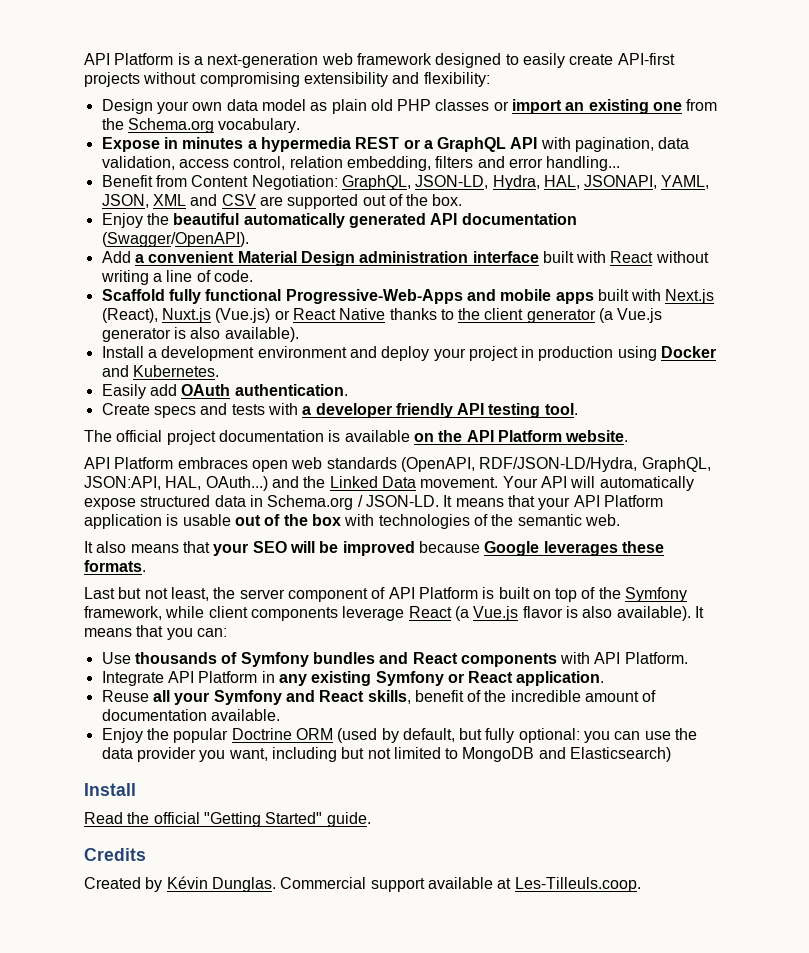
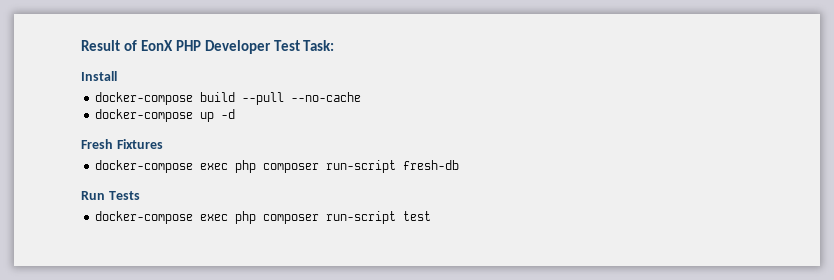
[84,53,675,68] [84,72,490,87] [101,99,718,114] [101,118,301,133] [101,137,690,152] [101,156,621,171] [101,175,710,190] [101,194,463,209] [101,213,577,228] [101,232,249,247] [101,251,709,266] [100,270,253,285] [101,289,715,304] [101,308,663,323] [101,327,299,342] [101,346,717,361] [101,365,219,377] [101,384,348,399] [101,403,578,418] [84,430,629,445] [84,457,711,472] [84,476,694,491] [84,495,663,510] [84,514,620,529] [84,541,664,556] [84,560,146,572] [84,587,688,602] [84,606,704,621] [84,625,227,640] [101,652,688,667] [101,671,605,686] [101,690,657,705] [101,709,280,721] [101,728,698,743] [101,747,672,762] [84,783,136,796] [84,812,371,827] [84,848,146,861] [84,876,641,892] API Platform is a next-generation web framework designed to easily create API-first projects without compromising extensibility and flexibility: // Design your own data model as plain old PHP classes or import an existing one from the Schema.org vocabulary. // Expose in minutes a hypermedia REST or a GraphQL API with pagination, data validation, access control, relation embedding, filters and error handling... // Benefit from Content Negotiation: GraphQL, JSON-LD, Hydra, HAL, JSONAPI, YAML, JSON, XML and CSV are supported out of the box. // Enjoy the beautiful automatically generated API documentation (Swagger/OpenAPI). // Add a convenient Material Design administration interface built with React without writing a line of code. // Scaffold fully functional Progressive-Web-Apps and mobile apps built with Next.js (React), Nuxt.js (Vue.js) or React Native thanks to the client generator (a Vue.js generator is also available). // Install a development environment and deploy your project in production using Docker and Kubernetes. // Easily add OAuth authentication. // Create specs and tests with a developer friendly API testing tool. // The official project documentation is available on the API Platform website. // API Platform embraces open web standards (OpenAPI, RDF/JSON-LD/Hydra, GraphQL, JSON:API, HAL, OAuth...) and the Linked Data movement. Your API will automatically expose structured data in Schema.org / JSON-LD. It means that your API Platform application is usable out of the box with technologies of the semantic web. // It also means that your SEO will be improved because Google leverages these formats. // Last but not least, the server component of API Platform is built on top of the Symfony framework, while client components leverage React (a Vue.js flavor is also available). It means that you can: // Use thousands of Symfony bundles and React components with API Platform. // Integrate API Platform in any existing Symfony or React application. // Reuse all your Symfony and React skills, benefit of the incredible amount of documentation available. // Enjoy the popular Doctrine ORM (used by default, but fully optional: you can use the data provider you want, including but not limited to MongoDB and Elasticsearch) // Install // Read the official "Getting Started" guide. // Credits // Created by Kévin Dunglas. Commercial support available at Les-Tilleuls.coop. -> [81,40,335,54] [81,71,117,81] [94,92,361,105] [94,109,235,122] [81,139,163,149] [94,160,459,173] [81,191,140,200] [94,211,431,224] Result of EonX PHP Developer Test Task: // Install // docker-compose build --pull --no-cache // docker-compose up -d // Fresh Fixtures // docker-compose exec php composer run-script fresh-db // Run Tests // docker-compose exec php composer run-script test

